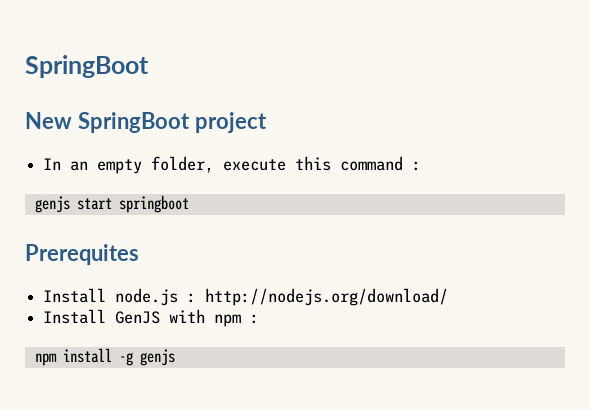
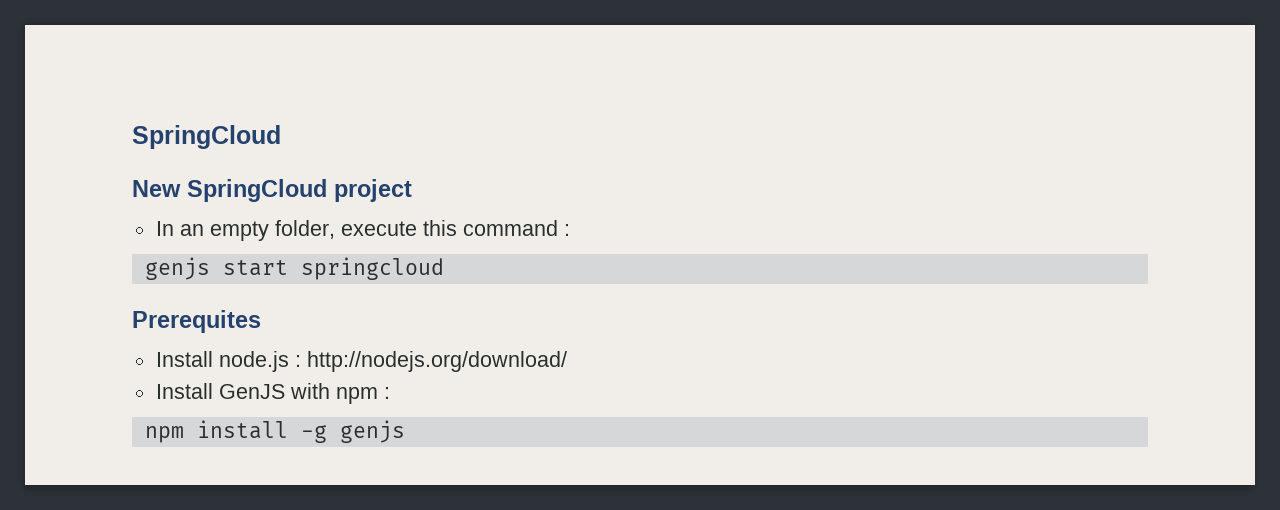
[25,55,149,78] SpringBoot -> [132,125,281,149] SpringCloud
[77,112,190,133] SpringBoot -> [187,179,327,202] SpringCloud
[118,195,189,213] springboot -> [300,257,444,280] springcloud

